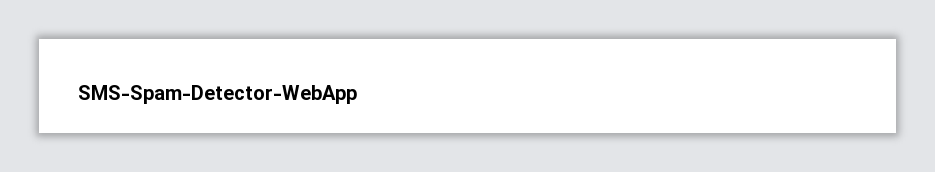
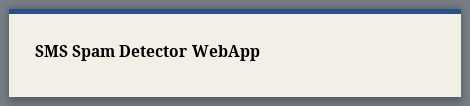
[78,85,357,104] SMS-Spam-Detector-WebApp -> [35,45,260,61] SMS Spam Detector WebApp

